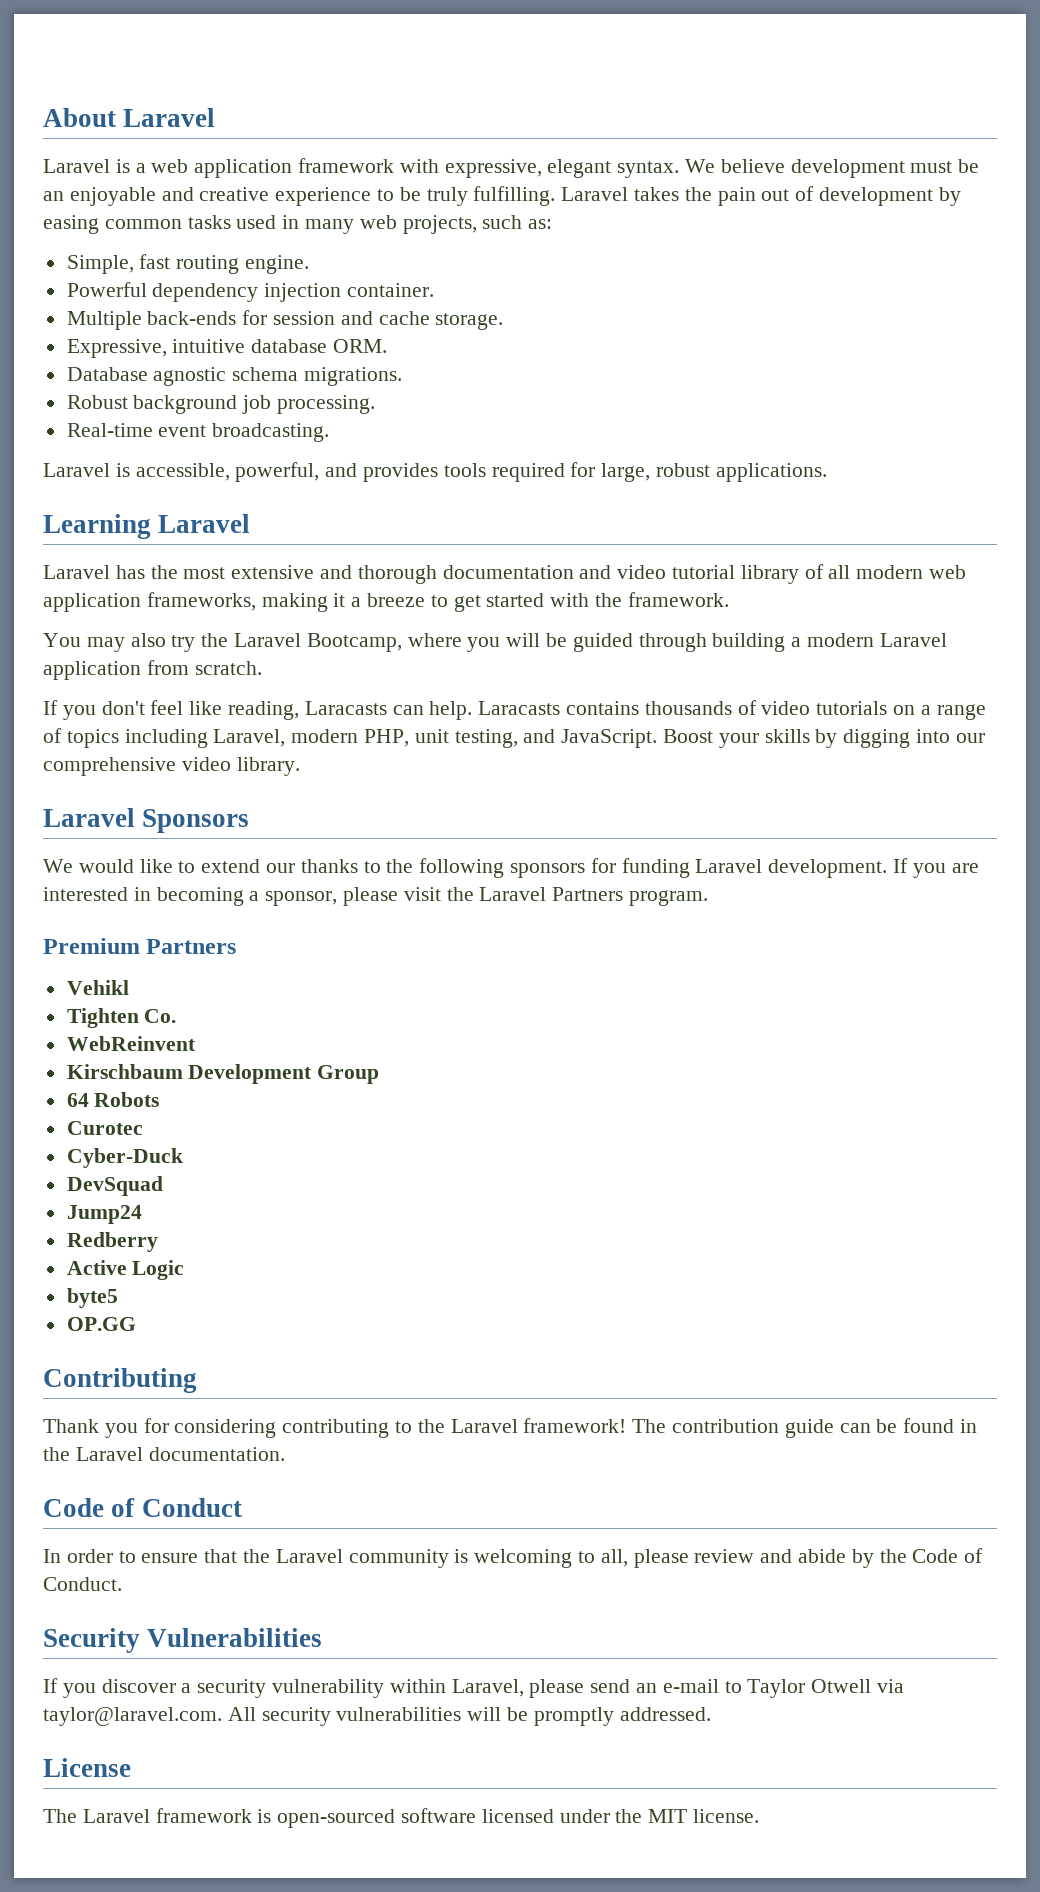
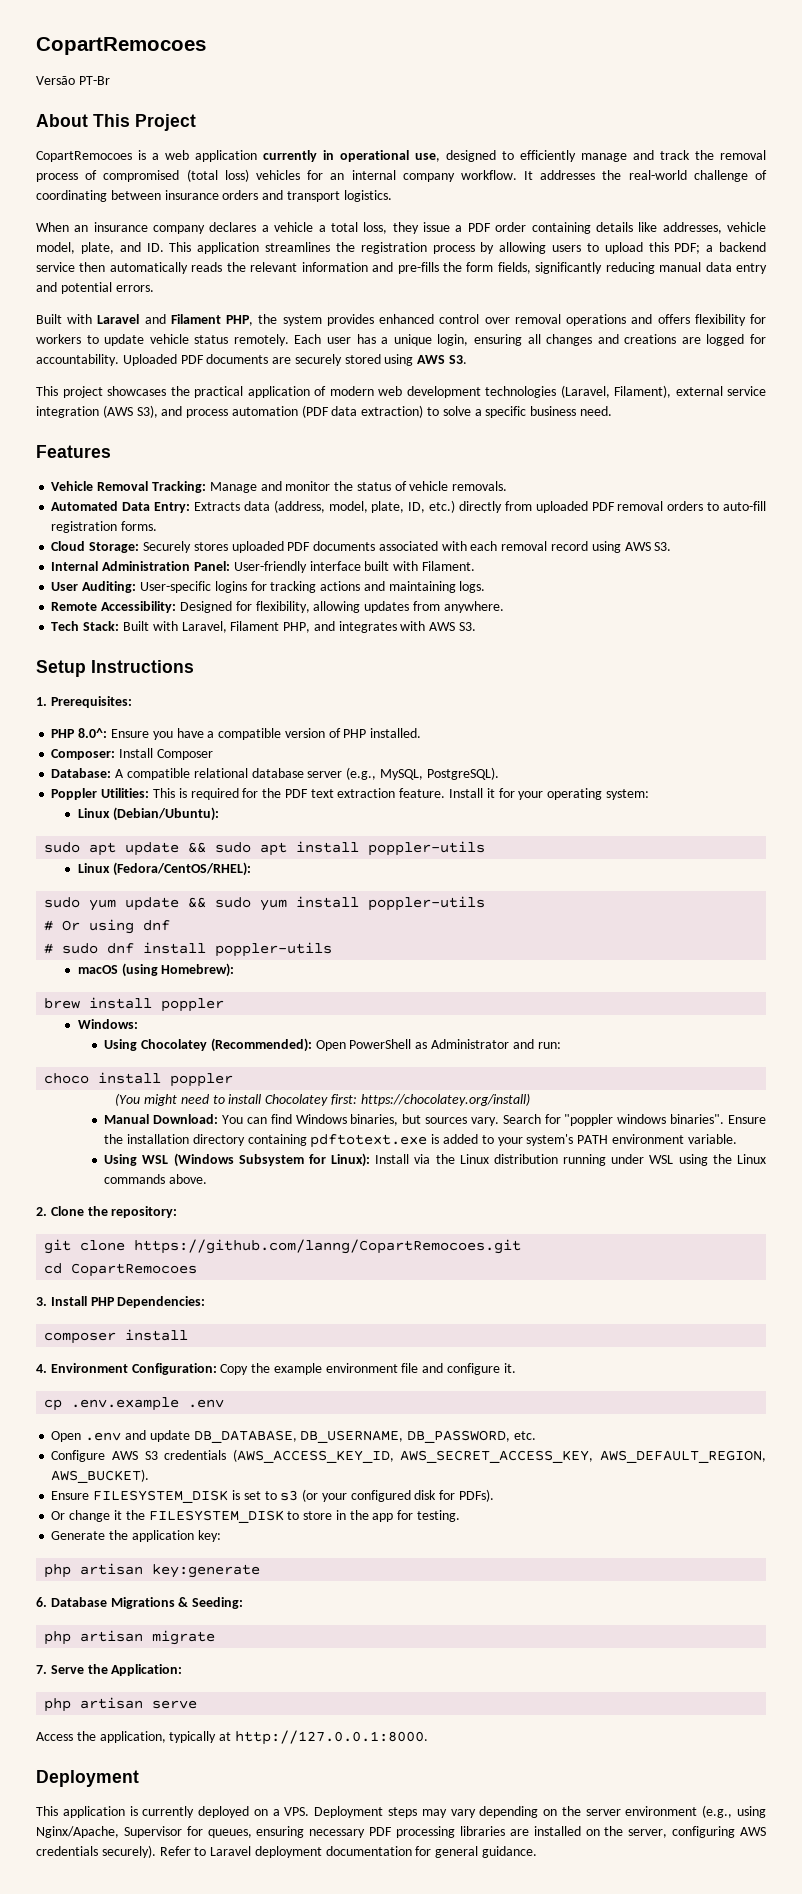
[43,108,216,127] [43,158,980,178] [43,186,961,206] [43,215,553,234] [66,254,310,274] [66,282,435,302] [66,310,504,330] [66,339,388,358] [66,367,403,386] [66,395,376,414] [66,423,330,442] [43,462,827,482] [43,514,251,539] [43,564,967,584] [43,592,729,612] [43,633,947,652] [43,660,262,680] [43,700,986,720] [43,728,985,748] [43,757,300,776] [43,808,250,833] [43,858,979,878] [43,887,709,906] [43,938,237,954] [66,980,129,995] [66,1008,177,1028] [66,1036,196,1051] [66,1064,380,1084] [66,1092,160,1107] [66,1121,143,1135] [66,1148,183,1168] [66,1176,163,1196] [66,1205,142,1224] [66,1232,158,1252] [66,1260,185,1280] [66,1288,118,1308] [66,1317,136,1331] [43,1368,197,1393] [43,1418,978,1438] [43,1447,285,1461] [43,1498,242,1517] [43,1548,984,1568] [43,1577,122,1591] [43,1628,323,1653] [43,1678,905,1698] [43,1707,711,1726] [43,1758,131,1777] [43,1808,760,1828] About Laravel // Laravel is a web application framework with expressive, elegant syntax. We believe development must be an enjoyable and creative experience to be truly fulfilling. Laravel takes the pain out of development by easing common tasks used in many web projects, such as: // Simple, fast routing engine. // Powerful dependency injection container. // Multiple back-ends for session and cache storage. // Expressive, intuitive database ORM. // Database agnostic schema migrations. // Robust background job processing. // Real-time event broadcasting. // Laravel is accessible, powerful, and provides tools required for large, robust applications. // Learning Laravel // Laravel has the most extensive and thorough documentation and video tutorial library of all modern web application frameworks, making it a breeze to get started with the framework. // You may also try the Laravel Bootcamp, where you will be guided through building a modern Laravel application from scratch. // If you don't feel like reading, Laracasts can help. Laracasts contains thousands of video tutorials on a range of topics including Laravel, modern PHP, unit testing, and JavaScript. Boost your skills by digging into our comprehensive video library. // Laravel Sponsors // We would like to extend our thanks to the following sponsors for funding Laravel development. If you are interested in becoming a sponsor, please visit the Laravel Partners program. // Premium Partners // Vehikl // Tighten Co. // WebReinvent // Kirschbaum Development Group // 64 Robots // Curotec // Cyber-Duck // DevSquad // Jump24 // Redberry // Active Logic // byte5 // OP.GG // Contributing // Thank you for considering contributing to the Laravel framework! The contribution guide can be found in the Laravel documentation. // Code of Conduct // In order to ensure that the Laravel community is welcoming to all, please review and abide by the Code of Conduct. // Security Vulnerabilities // If you discover a security vulnerability within Laravel, please send an e-mail to Taylor Otwell via taylor@laravel.com. All security vulnerabilities will be promptly addressed. // License // The Laravel framework is open-sourced software licensed under the MIT license. -> [36,37,206,55] [36,76,110,85] [36,114,196,131] [36,150,766,162] [36,169,767,182] [36,190,392,202] [36,222,766,234] [36,242,767,254] [36,262,767,274] [36,282,154,294] [36,314,767,326] [36,334,766,346] [36,354,468,366] [36,385,766,398] [36,405,612,418] [36,445,111,458] [51,481,508,493] [51,500,767,513] [51,521,158,533] [51,541,672,553] [51,561,475,573] [51,581,486,593] [51,601,504,613] [51,621,476,633] [36,660,194,677] [36,696,132,708] [51,728,422,740] [51,748,213,760] [51,767,499,780] [51,788,649,800] [77,807,219,821] [44,841,486,856] [77,862,251,876] [44,896,486,911] [44,919,171,934] [44,942,333,957] [77,963,235,977] [44,997,225,1012] [77,1019,138,1029] [104,1038,561,1052] [44,1072,234,1087] [115,1093,530,1106] [104,1114,767,1126] [104,1134,737,1148] [104,1153,766,1167] [104,1174,208,1184] [36,1206,178,1218] [44,1239,522,1254] [44,1263,198,1277] [36,1296,206,1308] [44,1329,189,1344] [36,1363,516,1375] [44,1397,225,1411] [51,1430,536,1443] [51,1449,766,1463] [51,1469,150,1483] [51,1489,494,1503] [51,1510,460,1523] [51,1530,221,1542] [44,1563,261,1578] [36,1597,244,1609] [44,1630,216,1645] [36,1664,183,1676] [44,1697,198,1712] [36,1730,428,1745] [36,1770,139,1787] [36,1805,767,1818] [36,1826,767,1838] [36,1845,538,1858] CopartRemocoes // Versão PT-Br // About This Project // CopartRemocoes is a web application currently in operational use, designed to efficiently manage and track the removal process of compromised (total loss) vehicles for an internal company workflow. It addresses the real-world challenge of coordinating between insurance orders and transport logistics. // When an insurance company declares a vehicle a total loss, they issue a PDF order containing details like addresses, vehicle model, plate, and ID. This application streamlines the registration process by allowing users to upload this PDF; a backend service then automatically reads the relevant information and pre-fills the form fields, significantly reducing manual data entry and potential errors. // Built with Laravel and Filament PHP, the system provides enhanced control over removal operations and offers flexibility for workers to update vehicle status remotely. Each user has a unique login, ensuring all changes and creations are logged for accountability. Uploaded PDF documents are securely stored using AWS S3. // This project showcases the practical application of modern web development technologies (Laravel, Filament), external service integration (AWS S3), and process automation (PDF data extraction) to solve a specific business need. // Features // Vehicle Removal Tracking: Manage and monitor the status of vehicle removals. // Automated Data Entry: Extracts data (address, model, plate, ID, etc.) directly from uploaded PDF removal orders to auto-fill registration forms. // Cloud Storage: Securely stores uploaded PDF documents associated with each removal record using AWS S3. // Internal Administration Panel: User-friendly interface built with Filament. // User Auditing: User-specific logins for tracking actions and maintaining logs. // Remote Accessibility: Designed for flexibility, allowing updates from anywhere. // Tech Stack: Built with Laravel, Filament PHP, and integrates with AWS S3. // Setup Instructions // 1. Prerequisites: // PHP 8.0^: Ensure you have a compatible version of PHP installed. // Composer: Install Composer // Database: A compatible relational database server (e.g., MySQL, PostgreSQL). // Poppler Utilities: This is required for the PDF text extraction feature. Install it for your operating system: // Linux (Debian/Ubuntu): // sudo apt update && sudo apt install poppler-utils // Linux (Fedora/CentOS/RHEL): // sudo yum update && sudo yum install poppler-utils // # Or using dnf // # sudo dnf install poppler-utils // macOS (using Homebrew): // brew install poppler // Windows: // Using Chocolatey (Recommended): Open PowerShell as Administrator and run: // choco install poppler // (You might need to install Chocolatey first: https://chocolatey.org/install) // Manual Download: You can find Windows binaries, but sources vary. Search for "poppler windows binaries". Ensure the installation directory containing pdftotext.exe is added to your system's PATH environment variable. // Using WSL (Windows Subsystem for Linux): Install via the Linux distribution running under WSL using the Linux commands above. // 2. Clone the repository: // git clone https://github.com/lanng/CopartRemocoes.git // cd CopartRemocoes // 3. Install PHP Dependencies: // composer install // 4. Environment Configuration: Copy the example environment file and configure it. // cp .env.example .env // Open .env and update DB_DATABASE, DB_USERNAME, DB_PASSWORD, etc. // Configure AWS S3 credentials (AWS_ACCESS_KEY_ID, AWS_SECRET_ACCESS_KEY, AWS_DEFAULT_REGION, AWS_BUCKET). // Ensure FILESYSTEM_DISK is set to s3 (or your configured disk for PDFs). // Or change it the FILESYSTEM_DISK to store in the app for testing. // Generate the application key: // php artisan key:generate // 6. Database Migrations & Seeding: // php artisan migrate // 7. Serve the Application: // php artisan serve // Access the application, typically at http://127.0.0.1:8000. // Deployment // This application is currently deployed on a VPS. Deployment steps may vary depending on the server environment (e.g., using Nginx/Apache, Supervisor for queues, ensuring necessary PDF processing libraries are installed on the server, configuring AWS credentials securely). Refer to Laravel deployment documentation for general guidance.

